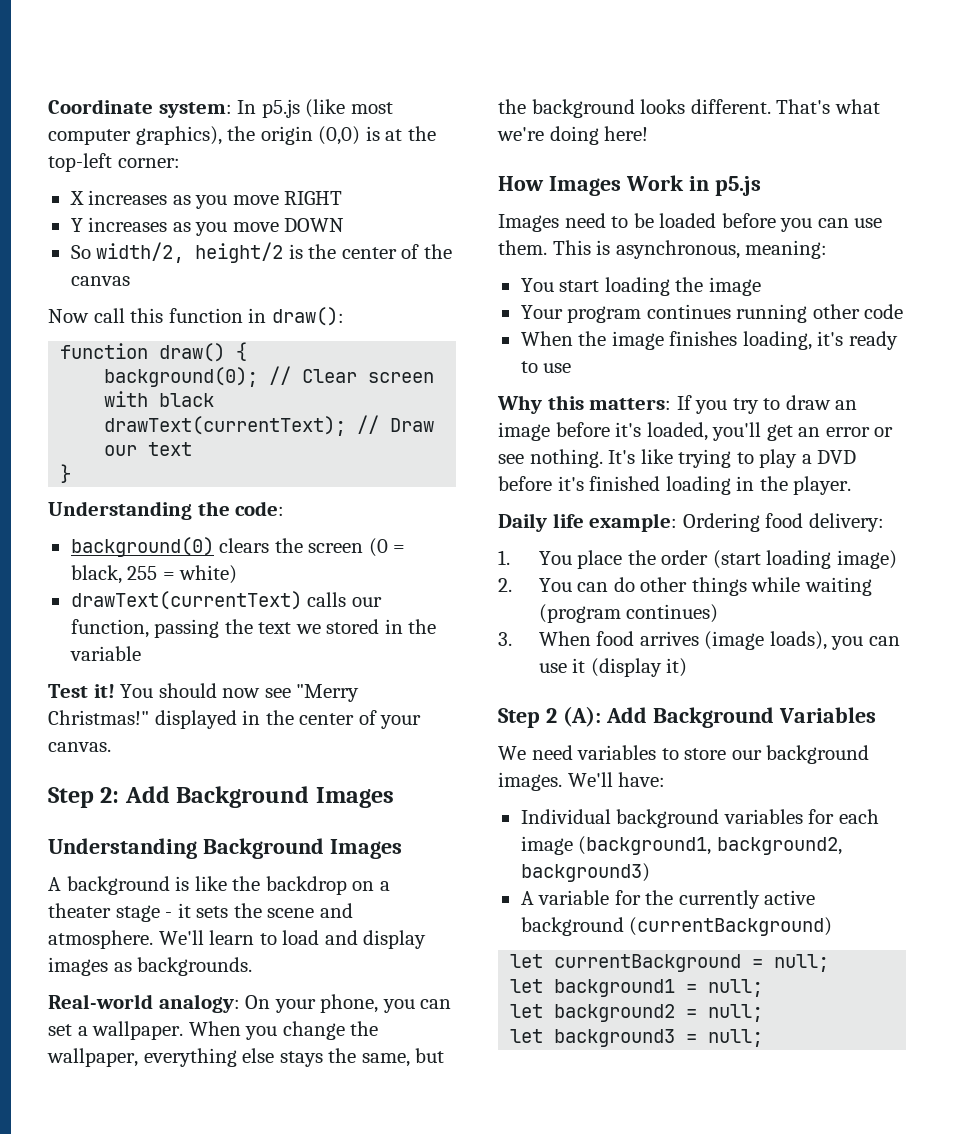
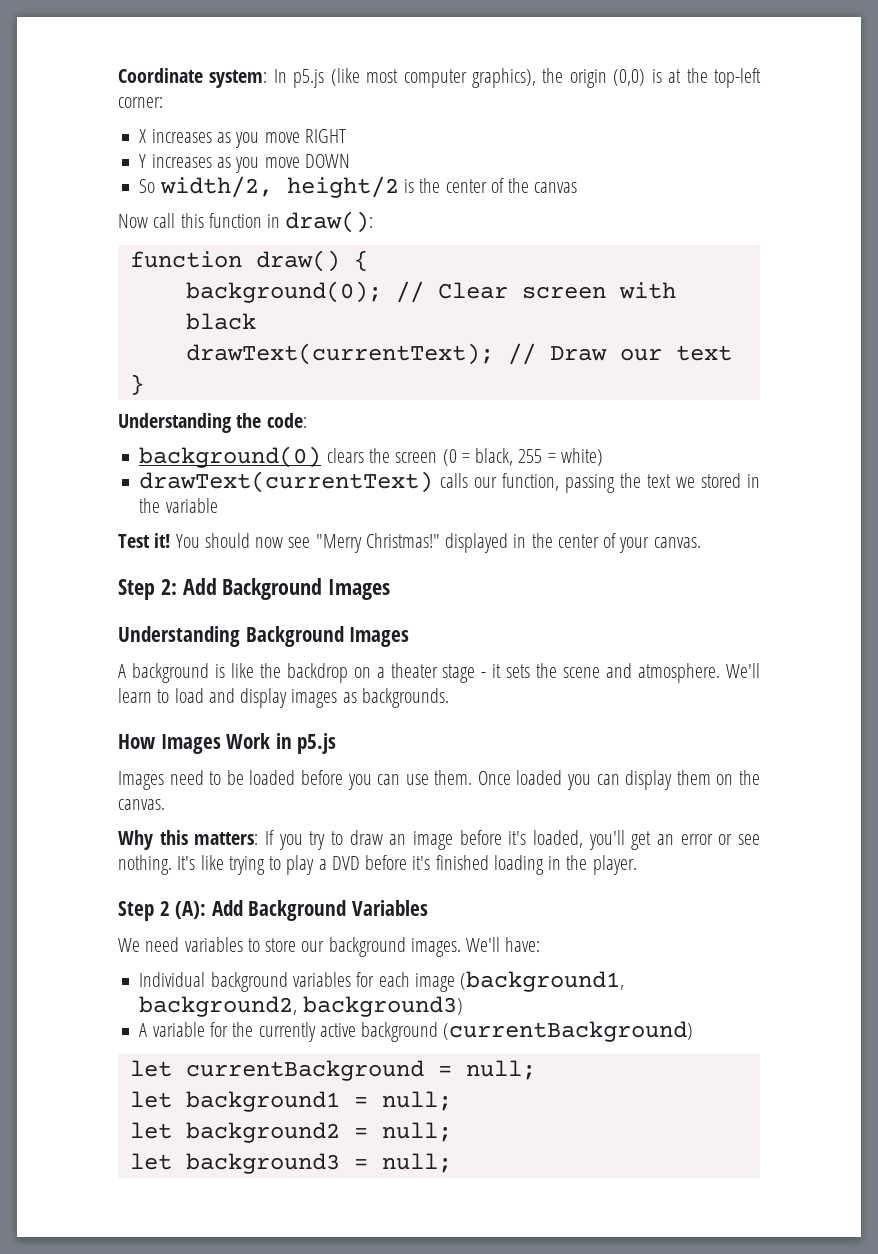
[48,994,452,1013] [48,1021,379,1040] [47,1048,445,1067] [498,99,880,118] [497,126,649,145] // Real-world analogy: On your phone, you can set a wallpaper. When you change the wallpaper, everything else stays the same, but the background looks different. That's what we're doing here! -> (449, 698) none
[552,240,828,259] [520,277,761,296] [520,304,904,323] [520,331,898,350] [520,361,572,373] This is asynchronous, meaning: // You start loading the image // Your program continues running other code // When the image finishes loading, it's ready to use -> [477,770,760,790] [118,799,165,810] Once loaded you can display them on the canvas.
[498,513,884,532] [498,550,897,569] [498,577,872,596] [538,604,719,623] [498,631,900,650] [538,658,688,677] // Daily life example: Ordering food delivery: // 1. You place the order (start loading image) // 2. You can do other things while waiting (program continues) // 3. When food arrives (image loads), you can use it (display it) -> (637, 865) none

